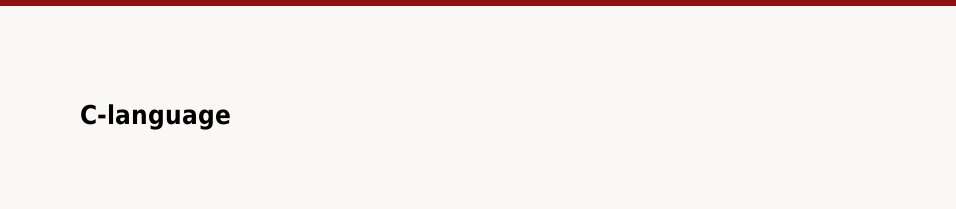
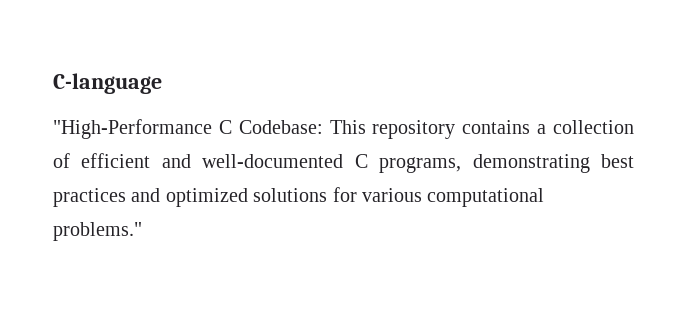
(231, 117) none -> [53,119,634,139] [53,153,634,173] [53,187,545,207] [53,222,142,241] // "High-Performance C Codebase: This repository contains a collection of efficient and well-documented C programs, demonstrating best practices and optimized solutions for various computational problems."

